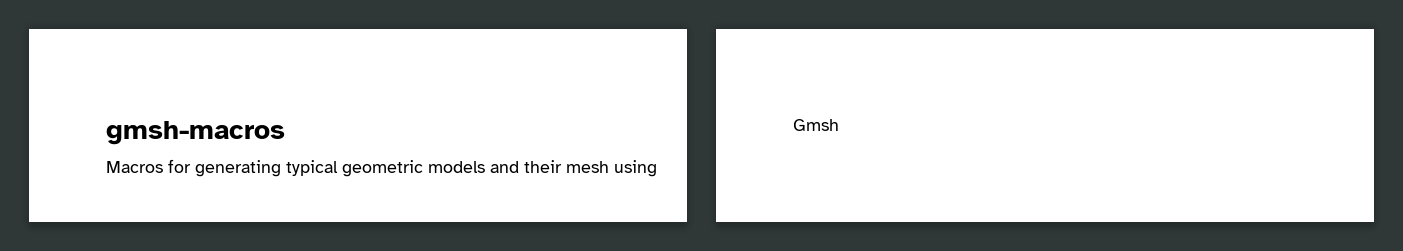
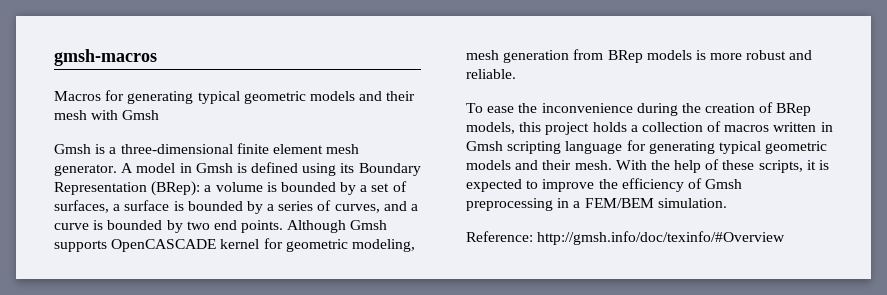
[614,160,657,177] [793,119,839,131] using Gmsh -> [91,110,160,120] [54,143,360,154] [54,162,421,176] [54,181,407,196] [54,200,419,214] [54,220,388,233] [54,238,415,252] [466,49,813,63] [466,69,516,79] [466,102,812,116] [466,121,833,135] [466,140,828,154] [466,159,830,173] [466,178,743,192] [466,198,727,211] [466,231,786,245] with Gmsh // Gmsh is a three-dimensional finite element mesh generator. A model in Gmsh is defined using its Boundary Representation (BRep): a volume is bounded by a set of surfaces, a surface is bounded by a series of curves, and a curve is bounded by two end points. Although Gmsh supports OpenCASCADE kernel for geometric modeling, mesh generation from BRep models is more robust and reliable. // To ease the inconvenience during the creation of BRep models, this project holds a collection of macros written in Gmsh scripting language for generating typical geometric models and their mesh. With the help of these scripts, it is expected to improve the efficiency of Gmsh preprocessing in a FEM/BEM simulation. // Reference: http://gmsh.info/doc/texinfo/#Overview

